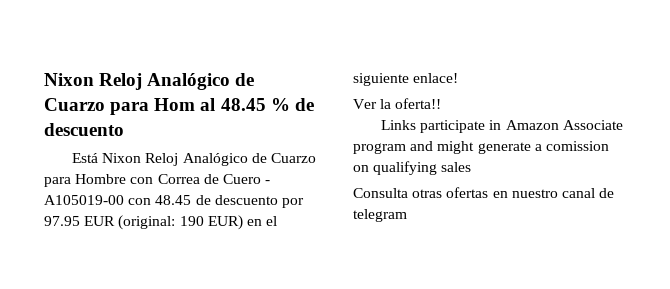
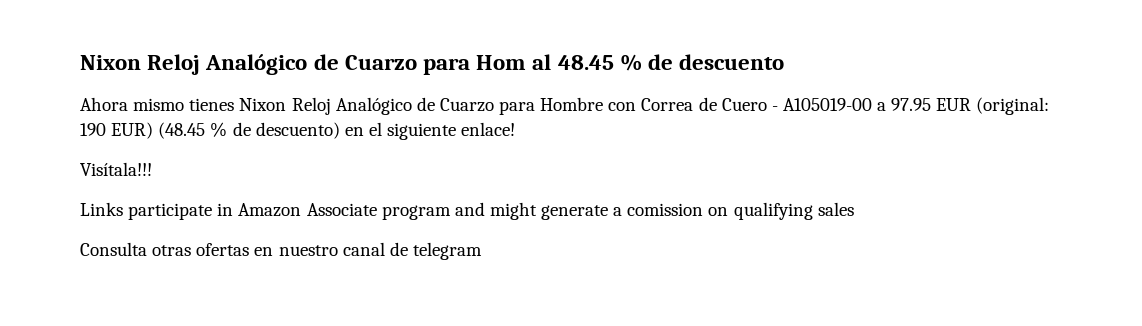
[72,153,99,163] Está -> [80,97,235,111] Ahora mismo tienes
[128,195,304,208] con 48.45 de descuento por -> [877,102,887,111] a
(243, 222) none -> [158,122,340,139] (48.45 % de descuento)
[353,98,442,109] Ver la oferta!! -> [80,162,152,176] Visítala!!!

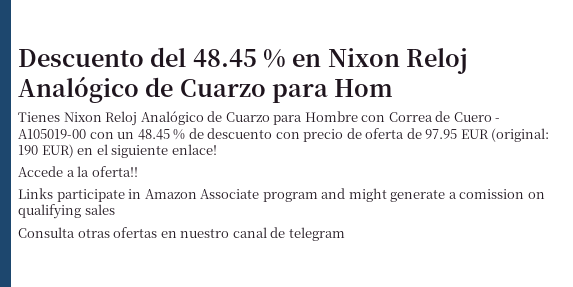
(80, 62) none -> [18,47,322,68] Descuento del 48.45 % en
[532,54,785,71] [80,97,235,111] al 48.45 % de descuento // Ahora mismo tienes -> [18,112,60,122] // Tienes
[877,102,887,111] a -> [89,128,422,142] con un 48.45 % de descuento con precio de oferta de
[158,122,340,139] (48.45 % de descuento) -> (74, 151) none
[80,162,152,176] Visítala!!! -> [18,166,138,177] Accede a la oferta!!

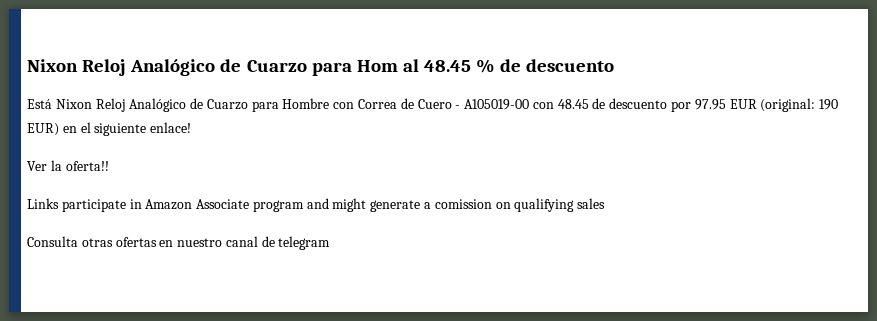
[18,47,322,68] Descuento del 48.45 % en -> (27, 65) none
[18,112,60,122] // Tienes -> [402,59,615,73] [27,99,52,109] al 48.45 % de descuento // Está
[117,128,422,142] un 48.45 % de descuento con precio de oferta de -> [557,98,692,112] 48.45 de descuento por
[18,166,75,177] Accede a -> [27,161,47,171] Ver

